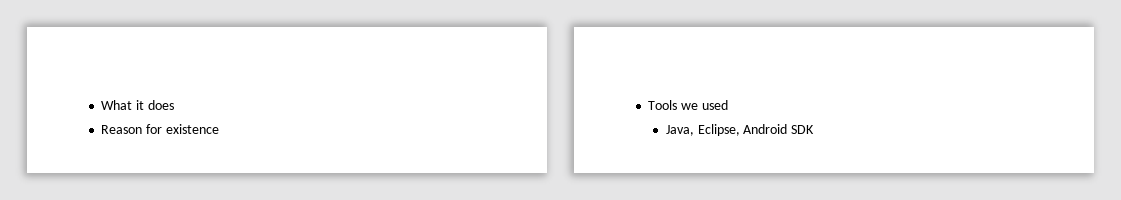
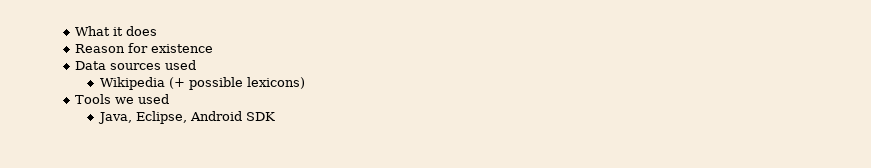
(219, 129) none -> [75,60,197,70] [99,77,305,90] // Data sources used // Wikipedia (+ possible lexicons)

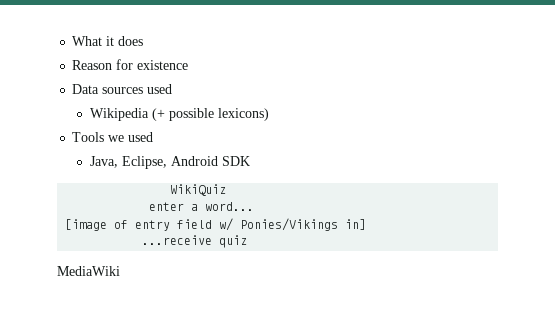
(275, 116) none -> [170,184,227,196] [149,202,255,211] [65,218,367,231] [142,235,248,248] [57,266,120,276] // WikiQuiz // enter a word... // [image of entry field w/ Ponies/Vikings in] // ...receive quiz // MediaWiki

